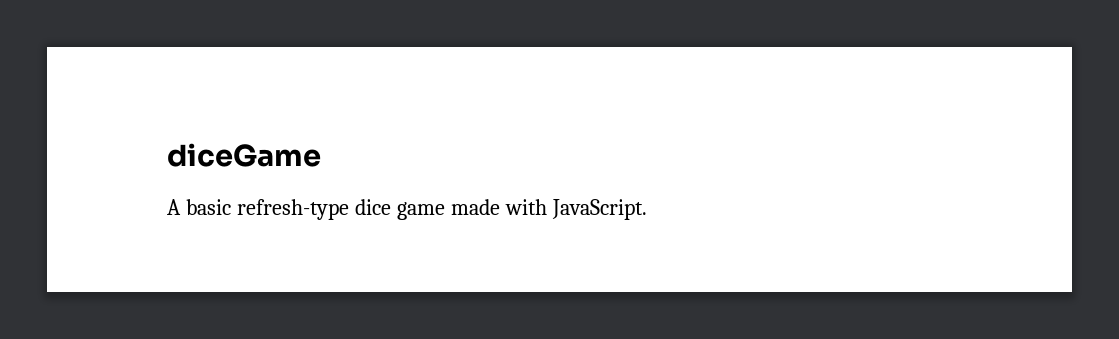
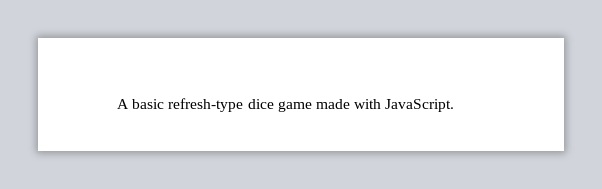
[167,143,321,167] diceGame // -> (117, 104) none

